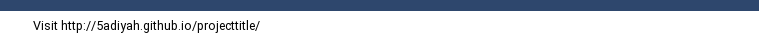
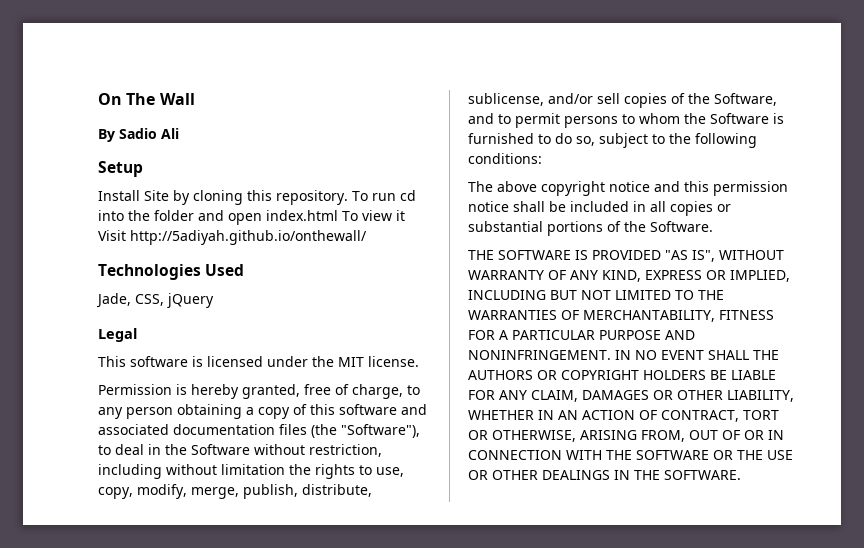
[33,20,261,33] Visit http://5adiyah.github.io/projecttitle/ -> [98,93,195,105] [98,128,179,142] [98,161,143,177] [98,190,416,205] [98,210,405,225] [98,230,367,245] [98,264,245,280] [96,293,214,308] [98,328,137,342] [98,356,419,367] [98,384,420,399] [98,404,427,419] [98,424,420,438] [98,444,382,457] [98,464,404,479] [98,484,372,499] [468,93,777,108] [468,113,784,128] [468,133,757,148] [468,153,542,164] [468,181,788,196] [468,201,731,216] [468,221,713,236] [468,250,784,262] [468,270,790,282] [468,290,724,300] [468,310,774,322] [468,330,695,340] [468,350,779,360] [468,370,776,380] [468,390,794,402] [468,410,779,422] [468,430,784,442] [468,450,793,460] [468,470,741,480] On The Wall // By Sadio Ali // Setup // Install Site by cloning this repository. To run cd into the folder and open index.html To view it Visit http://5adiyah.github.io/onthewall/ // Technologies Used // Jade, CSS, jQuery // Legal // This software is licensed under the MIT license. // Permission is hereby granted, free of charge, to any person obtaining a copy of this software and associated documentation files (the "Software"), to deal in the Software without restriction, including without limitation the rights to use, copy, modify, merge, publish, distribute, sublicense, and/or sell copies of the Software, and to permit persons to whom the Software is furnished to do so, subject to the following conditions: // The above copyright notice and this permission notice shall be included in all copies or substantial portions of the Software. // THE SOFTWARE IS PROVIDED "AS IS", WITHOUT WARRANTY OF ANY KIND, EXPRESS OR IMPLIED, INCLUDING BUT NOT LIMITED TO THE WARRANTIES OF MERCHANTABILITY, FITNESS FOR A PARTICULAR PURPOSE AND NONINFRINGEMENT. IN NO EVENT SHALL THE AUTHORS OR COPYRIGHT HOLDERS BE LIABLE FOR ANY CLAIM, DAMAGES OR OTHER LIABILITY, WHETHER IN AN ACTION OF CONTRACT, TORT OR OTHERWISE, ARISING FROM, OUT OF OR IN CONNECTION WITH THE SOFTWARE OR THE USE OR OTHER DEALINGS IN THE SOFTWARE.

